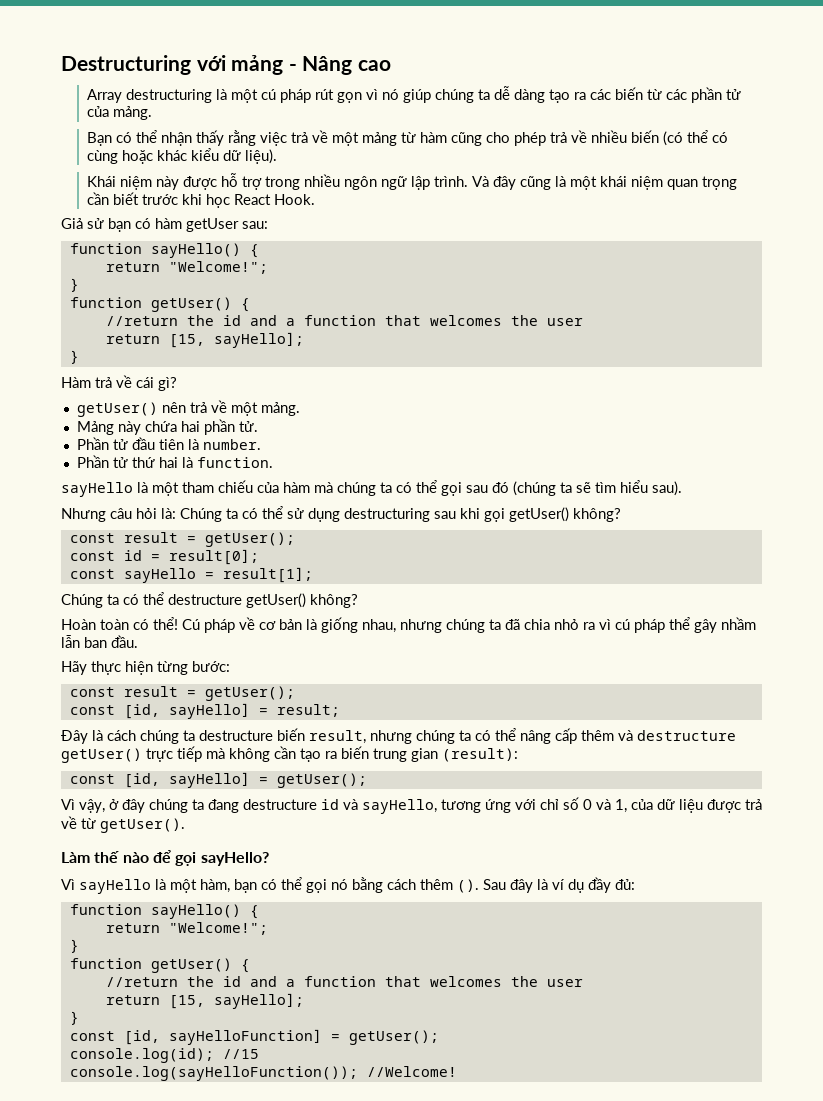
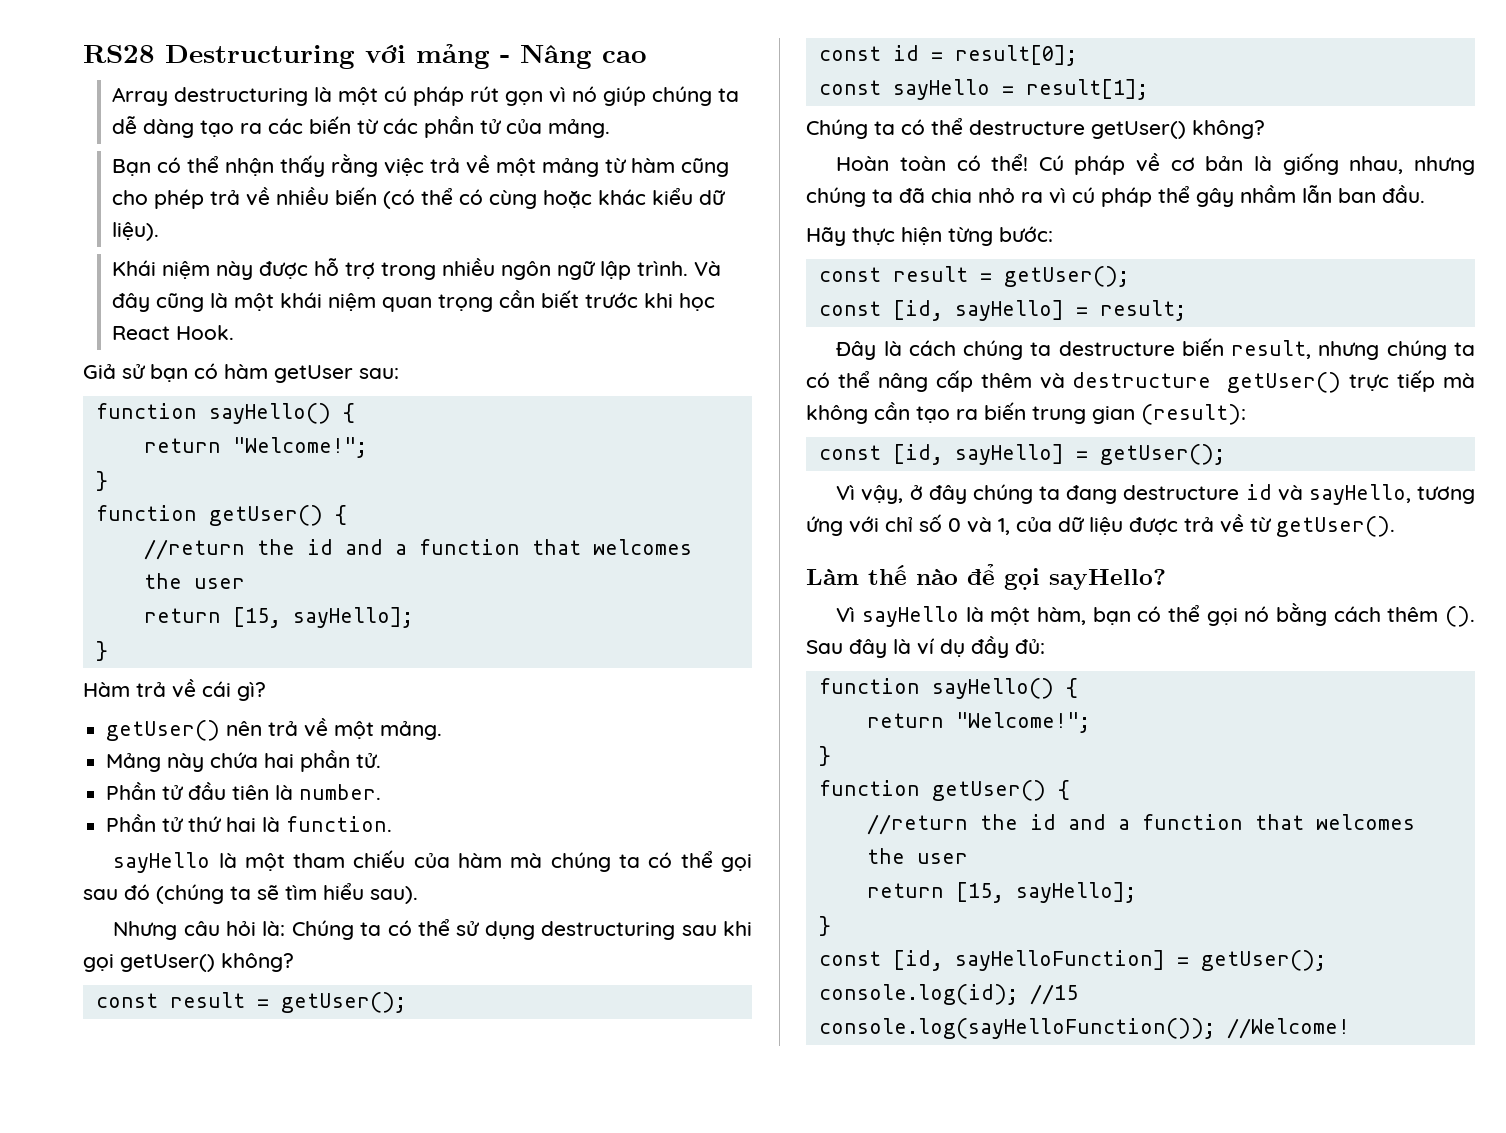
(61, 65) none -> [83,45,155,63] RS28

